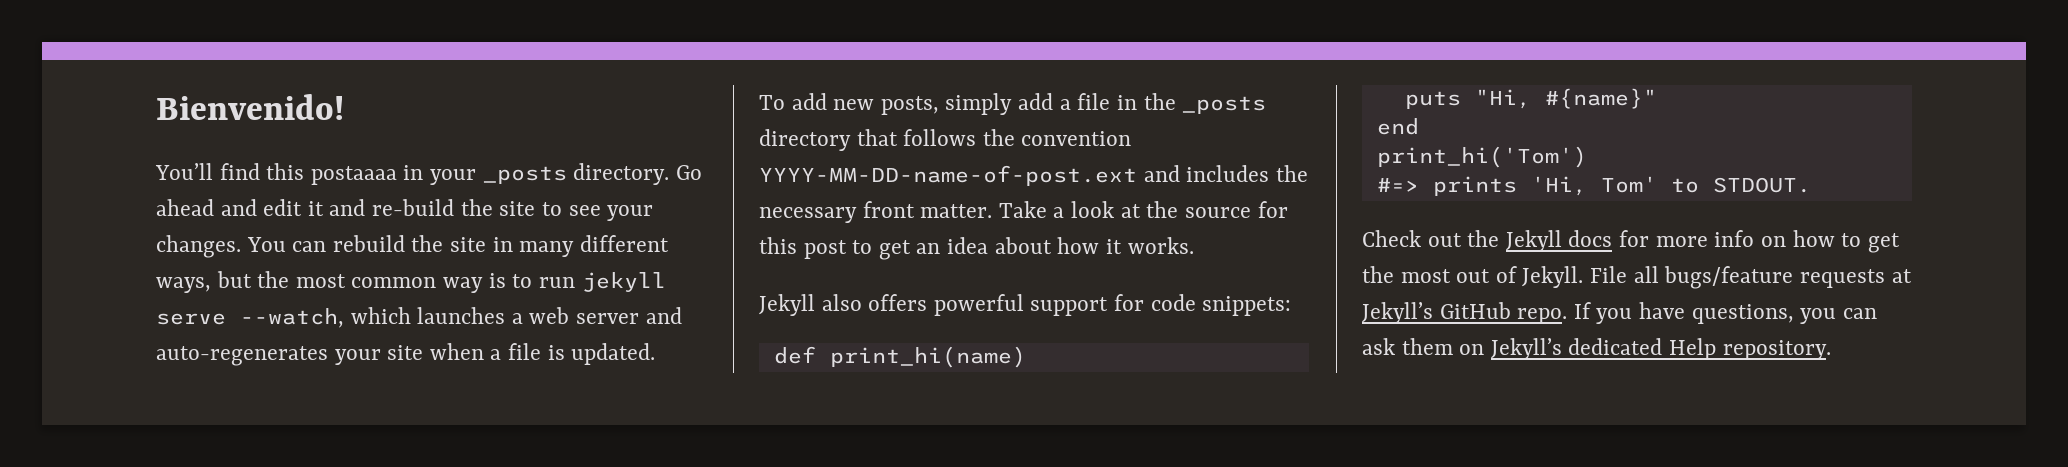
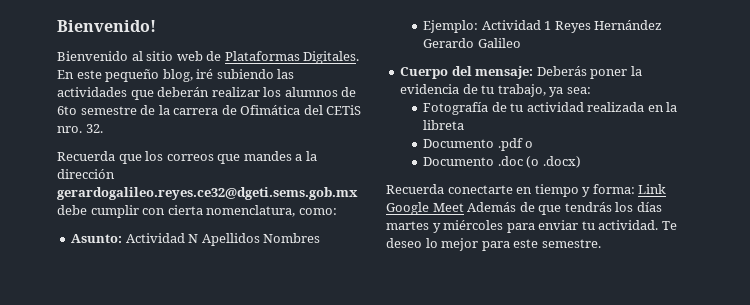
[155,163,702,185] [156,199,654,221] [156,235,669,258] [156,271,666,293] [156,307,682,328] [156,343,656,366] [759,93,1267,115] [759,129,1132,151] [759,165,1308,186] [759,201,1288,223] [759,237,1194,260] [759,294,1292,316] [773,346,1026,368] [1404,88,1657,109] [1376,118,1419,135] [1376,146,1587,168] [1376,176,1811,196] [1362,230,1900,253] [1362,266,1912,289] [1362,302,1877,324] [1362,338,1831,360] You’ll find this postaaaa in your _posts directory. Go ahead and edit it and re-build the site to see your changes. You can rebuild the site in many different ways, but the most common way is to run jekyll serve --watch, which launches a web server and auto-regenerates your site when a file is updated. // To add new posts, simply add a file in the _posts directory that follows the convention YYYY-MM-DD-name-of-post.ext and includes the necessary front matter. Take a look at the source for this post to get an idea about how it works. // Jekyll also offers powerful support for code snippets: // def print_hi(name) // puts "Hi, #{name}" // end // print_hi('Tom') // #=> prints 'Hi, Tom' to STDOUT. // Check out the Jekyll docs for more info on how to get the most out of Jekyll. File all bugs/feature requests at Jekyll’s GitHub repo. If you have questions, you can ask them on Jekyll’s dedicated Help repository. -> [57,51,360,64] [57,69,295,82] [57,87,357,100] [57,105,362,115] [57,124,103,133] [57,151,317,164] [57,169,115,179] [57,187,358,200] [57,205,337,218] [71,233,321,246] [423,20,663,33] [423,38,521,48] [400,66,642,79] [400,84,591,97] [423,102,678,115] [423,120,465,130] [423,138,534,151] [423,156,581,168] [386,184,667,197] [386,202,662,215] [386,220,677,233] [386,238,601,251] Bienvenido al sitio web de Plataformas Digitales. En este pequeño blog, iré subiendo las actividades que deberán realizar los alumnos de 6to semestre de la carrera de Ofimática del CETiS nro. 32. // Recuerda que los correos que mandes a la dirección gerardogalileo.reyes.ce32@dgeti.sems.gob.mx debe cumplir con cierta nomenclatura, como: // Asunto: Actividad N Apellidos Nombres // Ejemplo: Actividad 1 Reyes Hernández Gerardo Galileo // Cuerpo del mensaje: Deberás poner la evidencia de tu trabajo, ya sea: // Fotografía de tu actividad realizada en la libreta // Documento .pdf o // Documento .doc (o .docx) // Recuerda conectarte en tiempo y forma: Link Google Meet Además de que tendrás los días martes y miércoles para enviar tu actividad. Te deseo lo mejor para este semestre.

